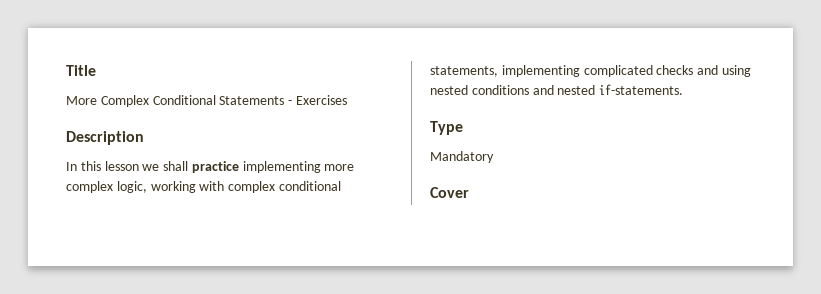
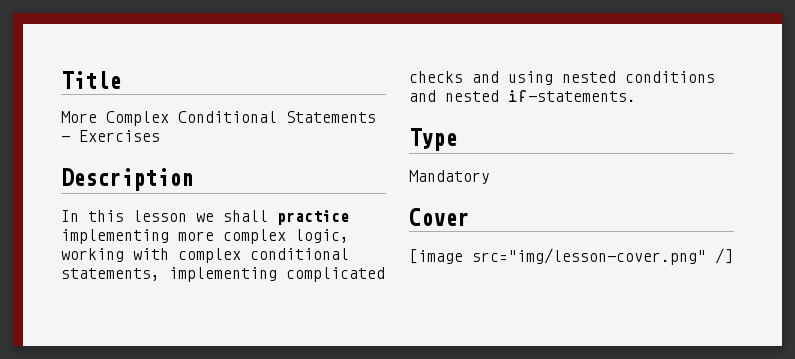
(469, 192) none -> [409,248,733,265] // [image src="img/lesson-cover.png" /]

